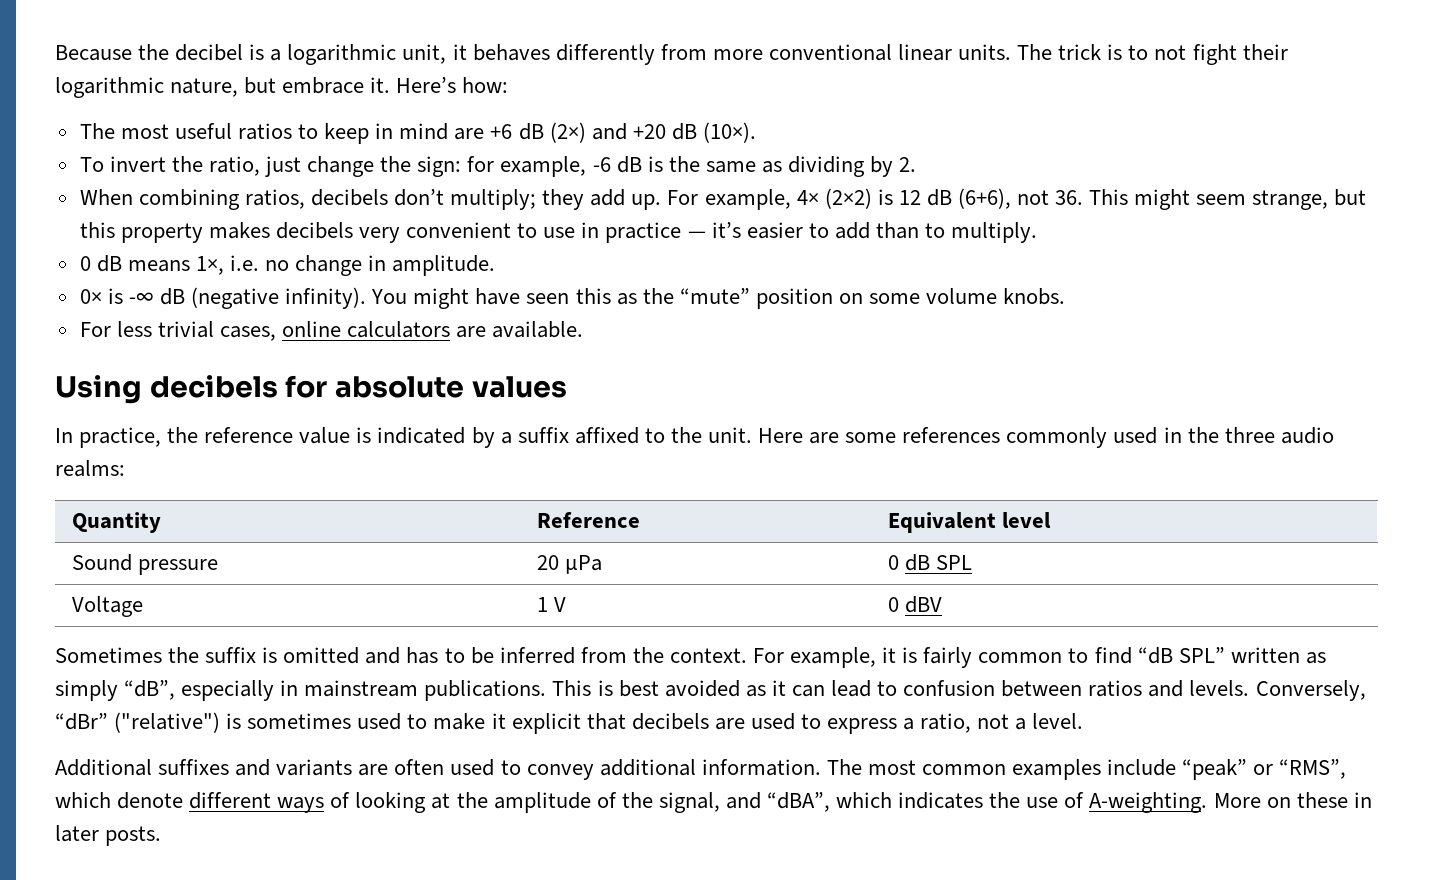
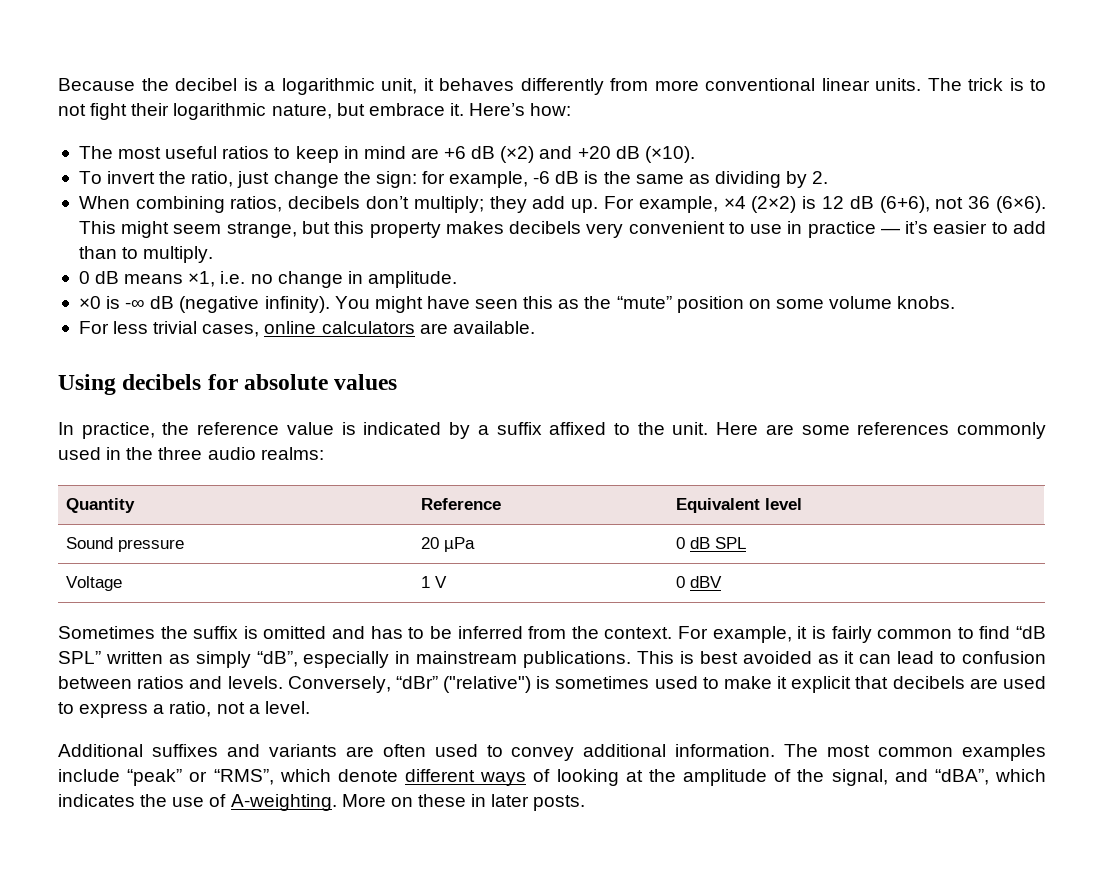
[549,122,586,143] (2×) -> [500,146,535,163] (×2)
[702,122,756,143] (10×). -> [644,146,695,163] (×10).
[796,190,819,205] 4× -> [723,196,746,209] ×4
[1055,190,1084,205] 36. -> [968,196,1047,213] 36 (6×6).
[195,256,224,275] 1×, -> [188,271,216,287] ×1,
[79,289,102,304] 0× -> [78,296,101,309] ×0

